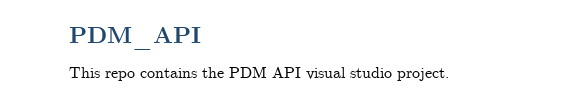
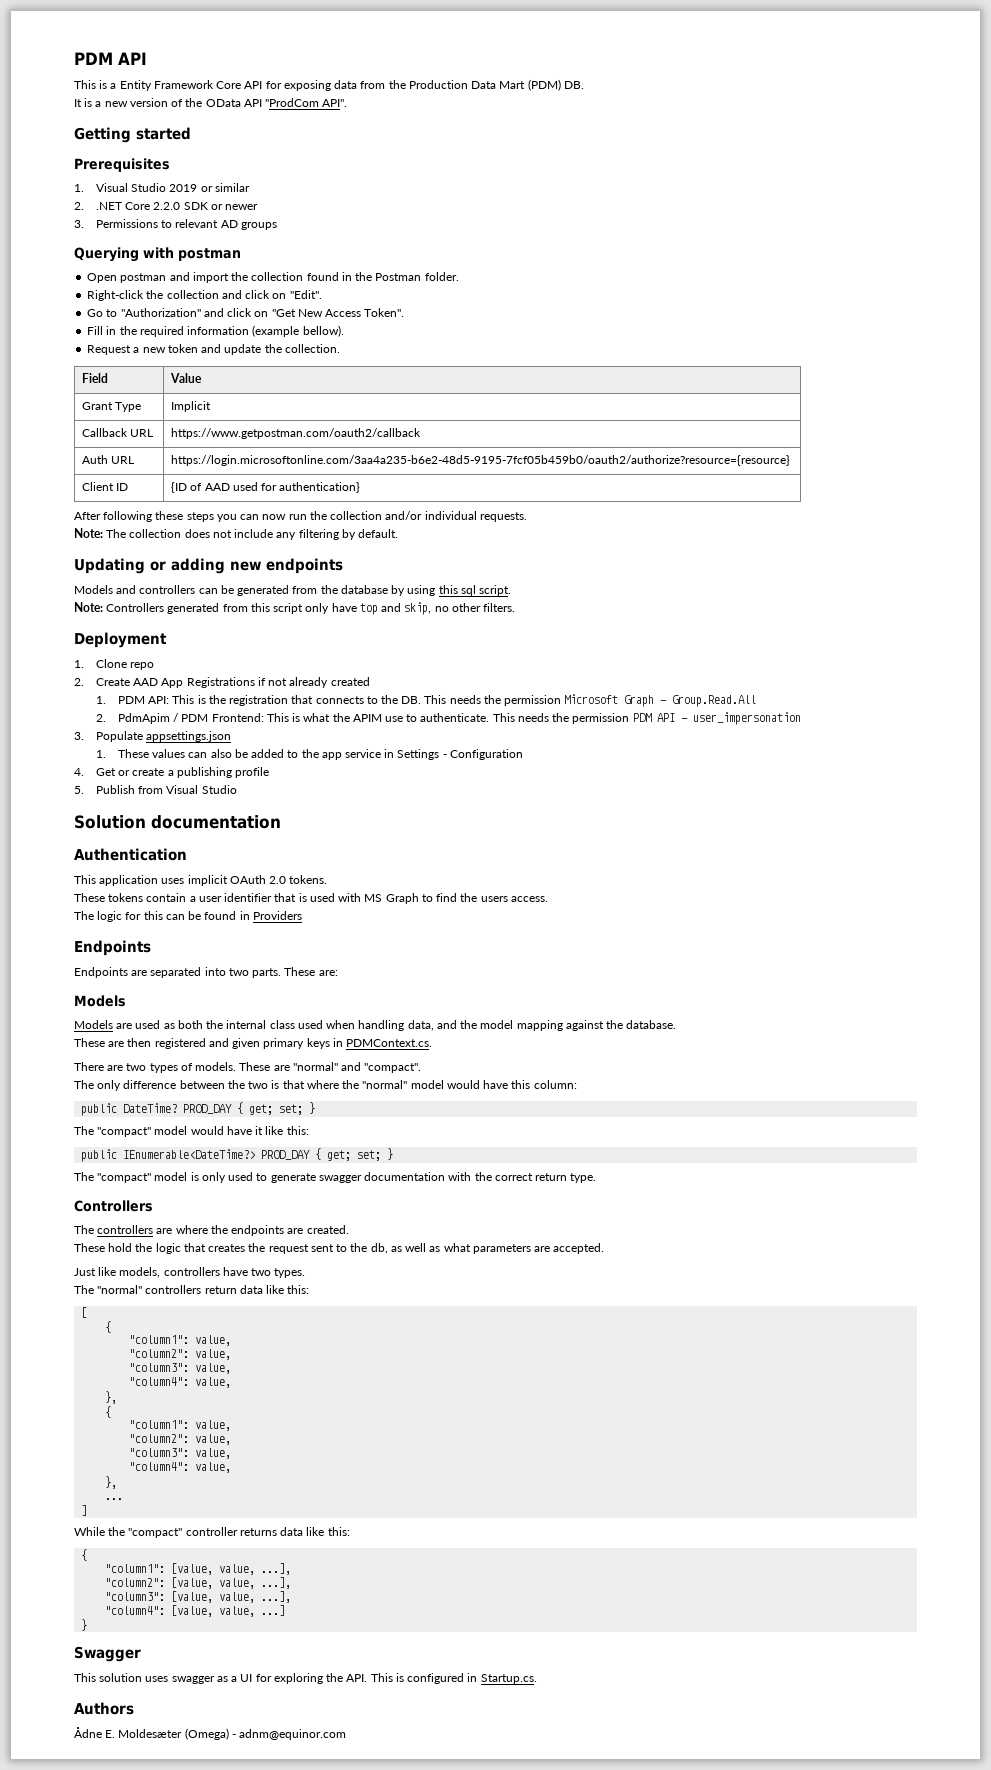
[69,27,201,50] [69,66,449,81] PDM_API // This repo contains the PDM API visual studio project. -> [74,52,147,65] [74,79,584,91] [74,98,348,107] [74,127,191,143] [74,158,170,172] [74,183,250,192] [74,202,259,210] [74,219,277,230] [74,247,241,262] [87,272,459,283] [87,290,322,301] [87,308,405,317] [87,325,344,337] [87,344,340,355] [82,373,109,383] [170,373,203,383] [82,402,142,412] [171,401,212,412] [82,428,154,437] [171,428,422,439] [82,455,135,464] [171,455,791,466] [82,482,129,491] [171,482,361,493] [74,511,527,522] [74,528,399,540] [74,558,343,574] [74,585,512,596] [74,602,516,615] [74,632,167,648] [74,659,155,670] [74,677,370,688] [95,694,757,707] [95,712,801,725] [74,731,232,742] [95,749,523,760] [74,767,270,778] [74,785,237,794] [74,815,281,829] [74,848,187,861] [74,875,328,886] [74,893,548,904] [74,911,302,922] [74,940,151,956] [74,967,338,978] [74,995,126,1007] [74,1020,677,1031] [74,1038,433,1049] [74,1062,422,1073] [74,1080,577,1091] [81,1102,316,1116] [74,1126,309,1137] [81,1148,394,1162] [74,1172,597,1183] [74,1200,153,1212] [74,1225,349,1236] [74,1243,605,1254] [74,1267,306,1278] [74,1285,310,1294] [81,1307,88,1318] [105,1321,112,1333] [129,1335,232,1346] [129,1349,232,1360] [129,1363,232,1374] [129,1377,232,1388] [105,1391,118,1404] [105,1406,112,1418] [129,1420,232,1431] [129,1434,232,1445] [129,1448,232,1459] [129,1462,232,1473] [105,1476,118,1489] [105,1498,124,1500] [81,1505,88,1516] [74,1527,350,1538] [81,1549,88,1561] [105,1563,292,1575] [105,1577,292,1589] [105,1591,292,1603] [105,1605,286,1617] [81,1619,88,1631] [74,1646,141,1662] [74,1673,537,1684] [74,1702,134,1715] [74,1727,347,1740] PDM API // This is a Entity Framework Core API for exposing data from the Production Data Mart (PDM) DB. // It is a new version of the OData API "ProdCom API". // Getting started // Prerequisites // 1. Visual Studio 2019 or similar // 2. .NET Core 2.2.0 SDK or newer // 3. Permissions to relevant AD groups // Querying with postman // Open postman and import the collection found in the Postman folder. // Right-click the collection and click on "Edit". // Go to "Authorization" and click on "Get New Access Token". // Fill in the required information (example bellow). // Request a new token and update the collection. // Field | Value // Grant Type | Implicit // Callback URL | https://www.getpostman.com/oauth2/callback // Auth URL | https://login.microsoftonline.com/3aa4a235-b6e2-48d5-9195-7fcf05b459b0/oauth2/authorize?resource={resource} // Client ID | {ID of AAD used for authentication} // After following these steps you can now run the collection and/or individual requests. // Note: The collection does not include any filtering by default. // Updating or adding new endpoints // Models and controllers can be generated from the database by using this sql script. // Note: Controllers generated from this script only have top and skip, no other filters. // Deployment // 1. Clone repo // 2. Create AAD App Registrations if not already created // 1. PDM API: This is the registration that connects to the DB. This needs the permission Microsoft Graph - Group.Read.All // 2. PdmApim / PDM Frontend: This is what the APIM use to authenticate. This needs the permission PDM API - user_impersonation // 3. Populate appsettings.json // 1. These values can also be added to the app service in Settings - Configuration // 4. Get or create a publishing profile // 5. Publish from Visual Studio // Solution documentation // Authentication // This application uses implicit OAuth 2.0 tokens. // These tokens contain a user identifier that is used with MS Graph to find the users access. // The logic for this can be found in Providers // Endpoints // Endpoints are separated into two parts. These are: // Models // Models are used as both the internal class used when handling data, and the model mapping against the database. // These are then registered and given primary keys in PDMContext.cs. // There are two types of models. These are "normal" and "compact". // The only difference between the two is that where the "normal" model would have this column: // public DateTime? PROD_DAY { get; set; } // The "compact" model would have it like this: // public IEnumerable<DateTime?> PROD_DAY { get; set; } // The "compact" model is only used to generate swagger documentation with the correct return type. // Controllers // The controllers are where the endpoints are created. // These hold the logic that creates the request sent to the db, as well as what parameters are accepted. // Just like models, controllers have two types. // The "normal" controllers return data like this: // [ // { // "column1": value, // "column2": value, // "column3": value, // "column4": value, // }, // { // "column1": value, // "column2": value, // "column3": value, // "column4": value, // }, // ... // ] // While the "compact" controller returns data like this: // { // "column1": [value, value, ...], // "column2": [value, value, ...], // "column3": [value, value, ...], // "column4": [value, value, ...] // } // Swagger // This solution uses swagger as a UI for exploring the API. This is configured in Startup.cs. // Authors // Ådne E. Moldesæter (Omega) - adnm@equinor.com

